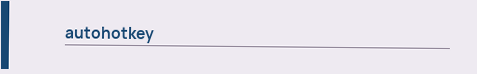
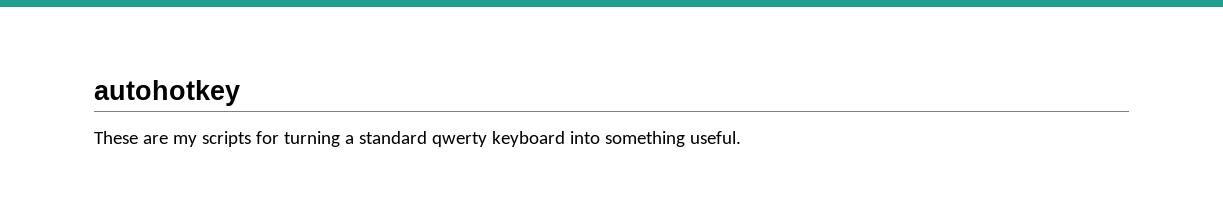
(155, 35) none -> [94,131,741,147] // These are my scripts for turning a standard qwerty keyboard into something useful.

